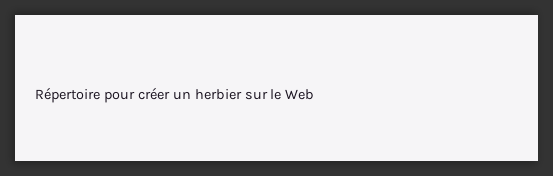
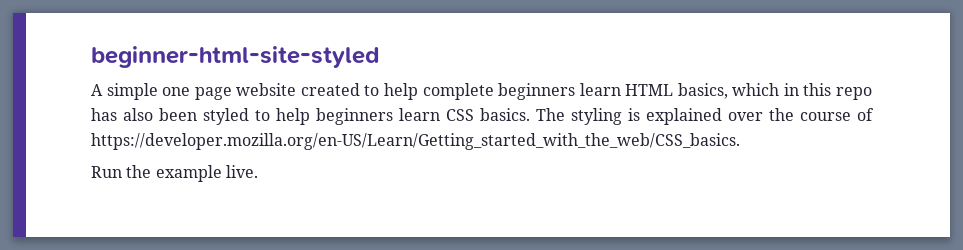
[35,87,315,103] Répertoire pour créer un herbier sur le Web -> [91,46,380,68] [91,83,872,100] [91,108,874,125] [91,133,740,150] [91,165,258,182] beginner-html-site-styled // A simple one page website created to help complete beginners learn HTML basics, which in this repo has also been styled to help beginners learn CSS basics. The styling is explained over the course of https://developer.mozilla.org/en-US/Learn/Getting_started_with_the_web/CSS_basics. // Run the example live.

